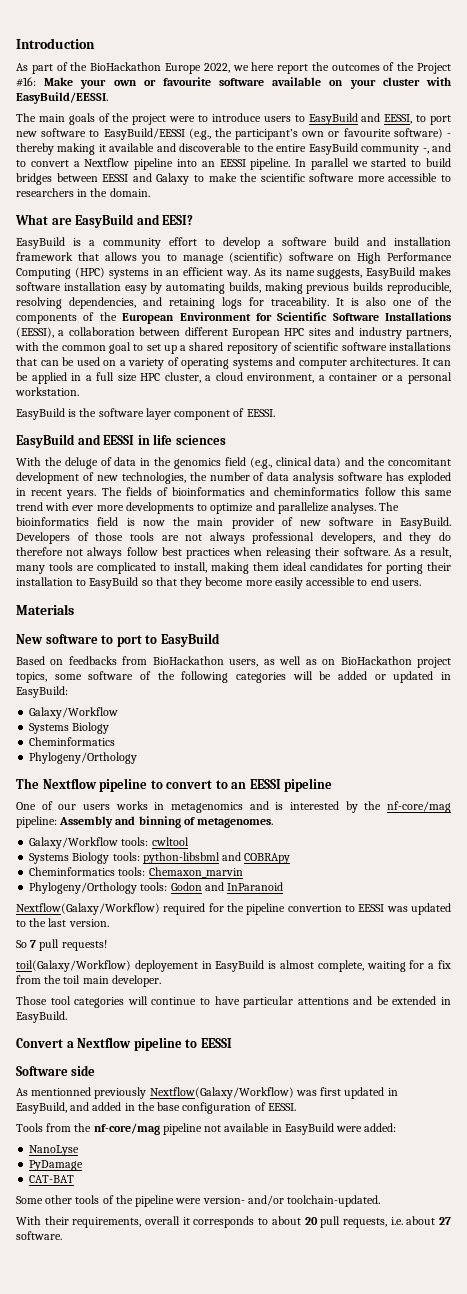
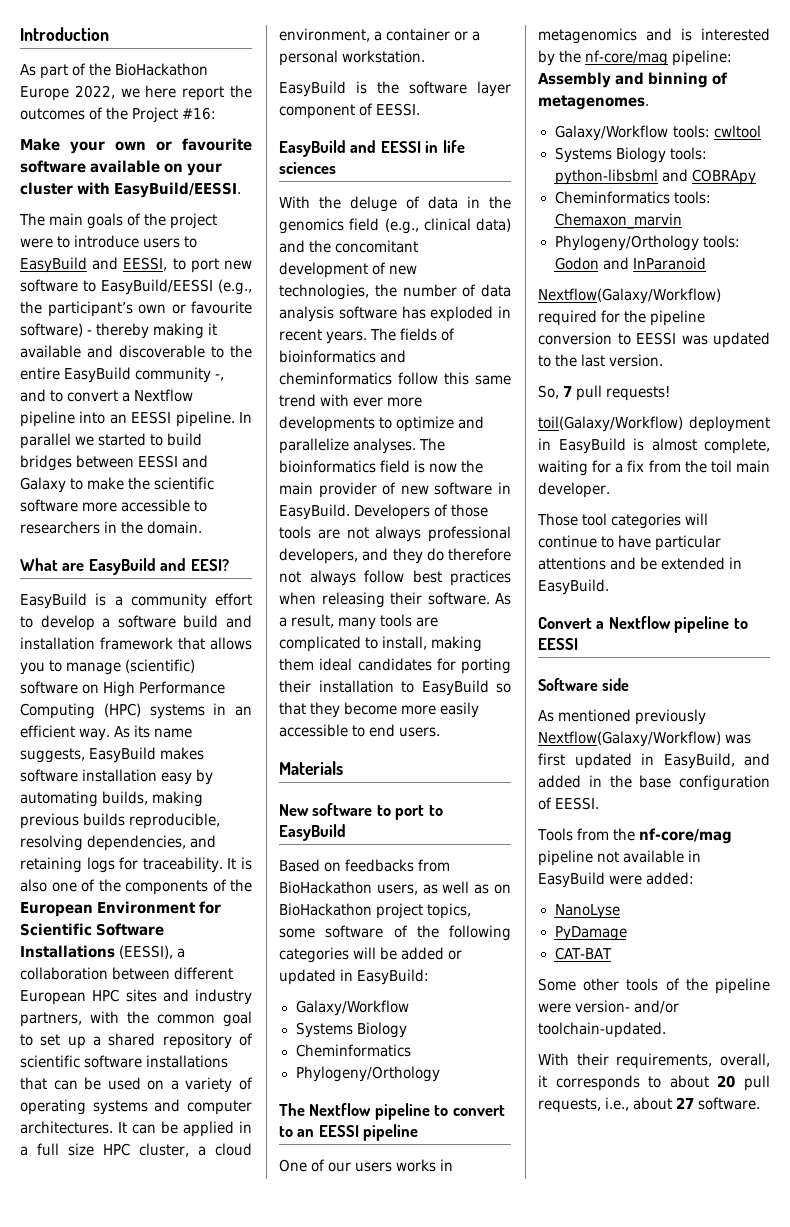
(36, 82) none -> (217, 113) //
[287,904,342,912] convertion -> [538,332,612,345] conversion
[16,940,27,948] So -> [538,385,559,399] So,
[134,960,198,972] deployement -> [689,416,770,432] deployment
[31,1087,92,1096] mentionned -> [558,709,632,722] mentioned
[145,1216,181,1225] overall -> [720,1053,770,1067] overall,
[390,1217,403,1225] i.e. -> [605,1097,630,1111] i.e.,

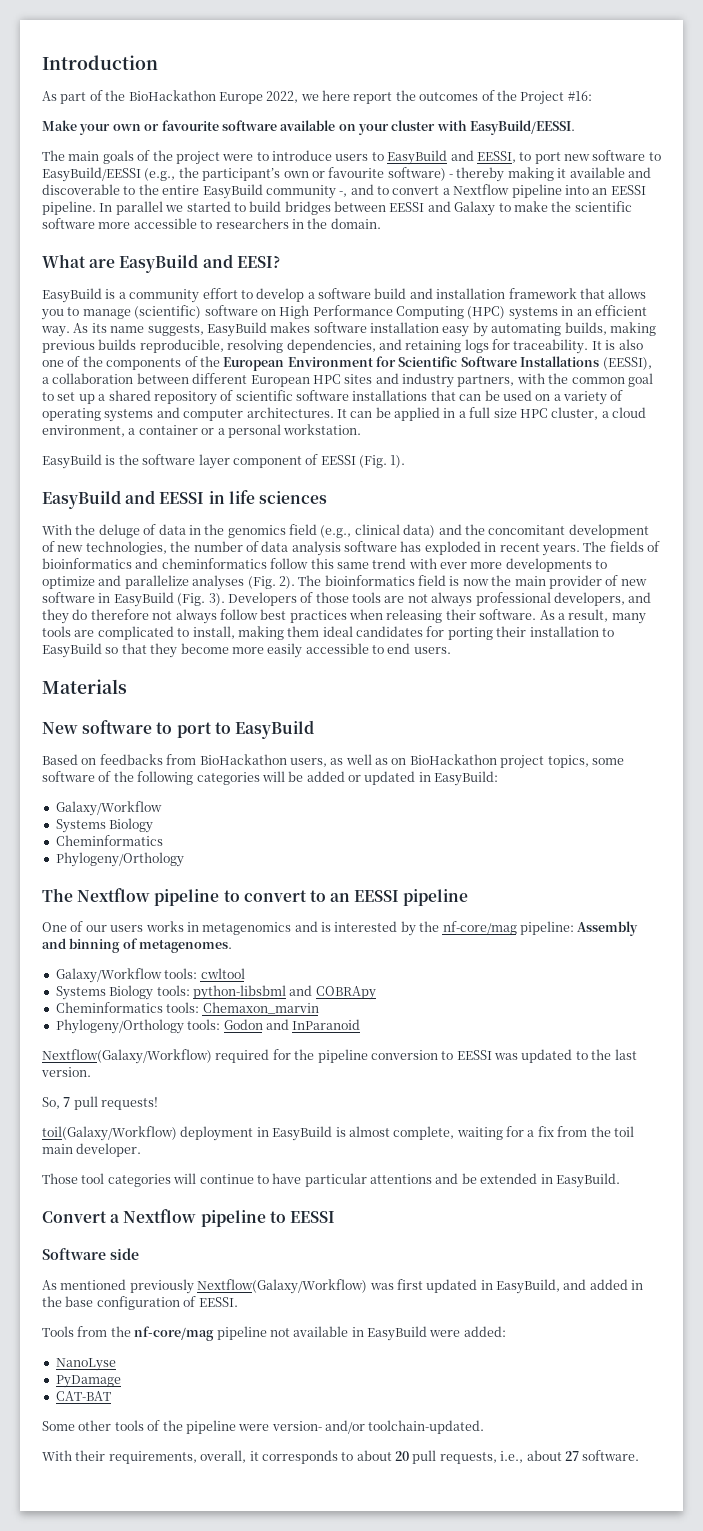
[376,103,421,116] EESSI. -> [320,455,406,468] EESSI (Fig. 1).
[353,438,417,454] analyses. -> [192,575,295,590] analyses (Fig. 2).
[279,504,350,520] EasyBuild. -> [113,592,225,607] EasyBuild (Fig. 3).

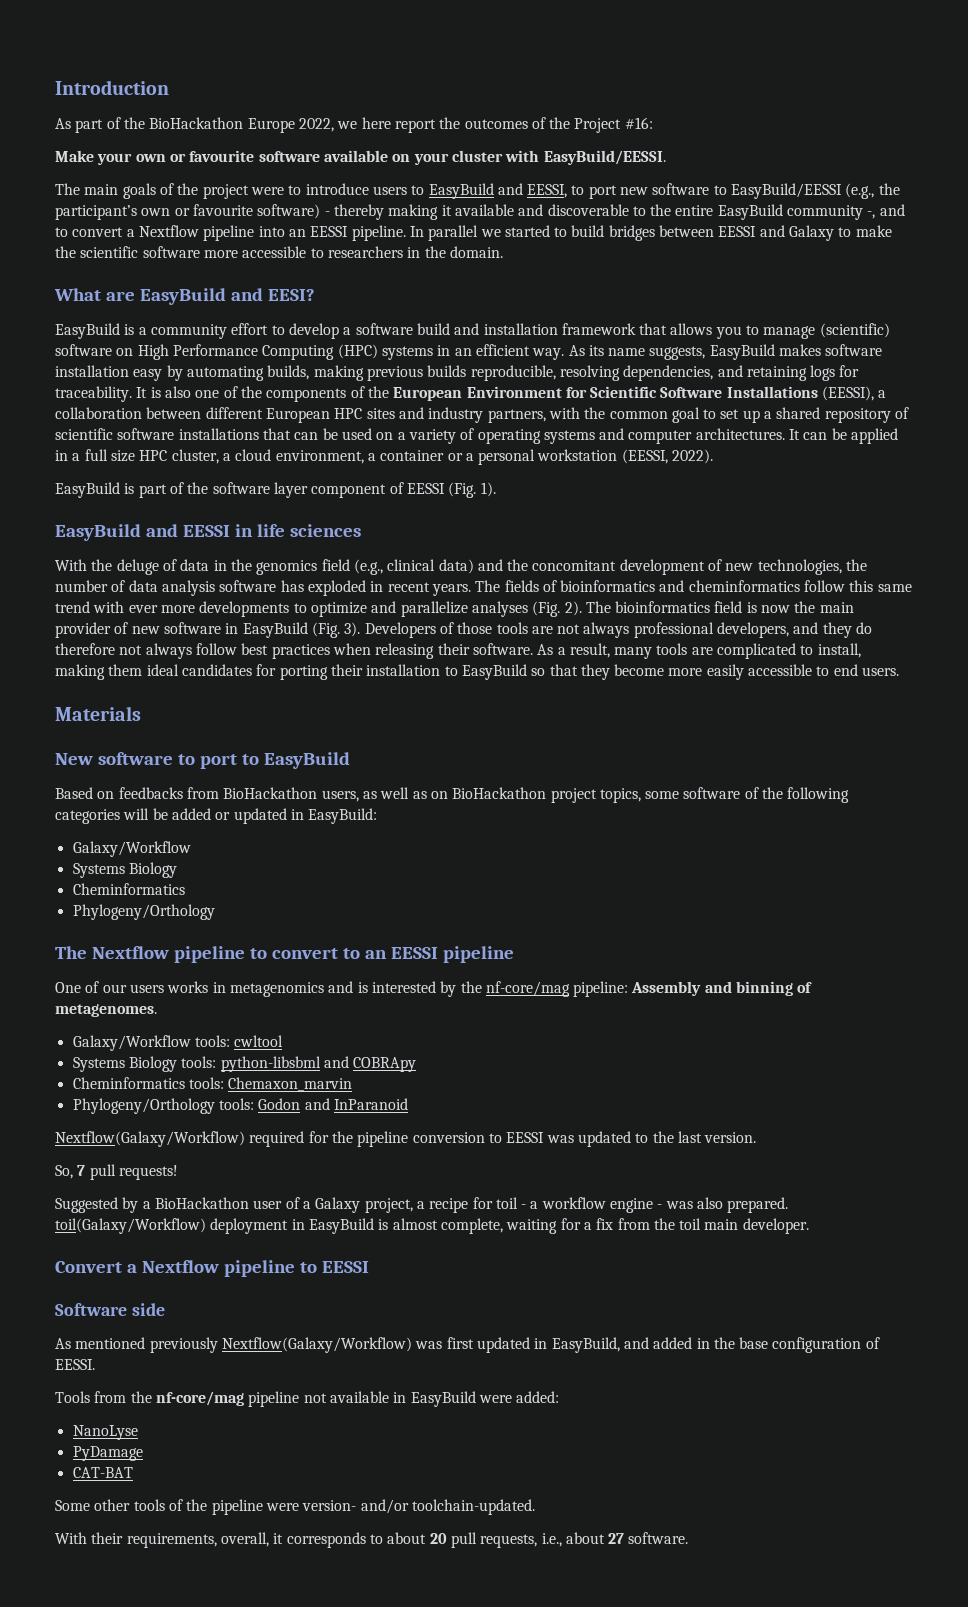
[283,424,362,435] [42,454,116,469] workstation. // EasyBuild is -> [537,449,714,464] [55,482,184,498] workstation (EESSI, 2022). // EasyBuild is part of
(159, 1103) none -> [55,1197,789,1213] Suggested by a BioHackathon user of a Galaxy project, a recipe for toil - a workflow engine - was also prepared.
[42,1173,620,1188] // Those tool categories will continue to have particular attentions and be extended in EasyBuild. -> (809, 1226) none

